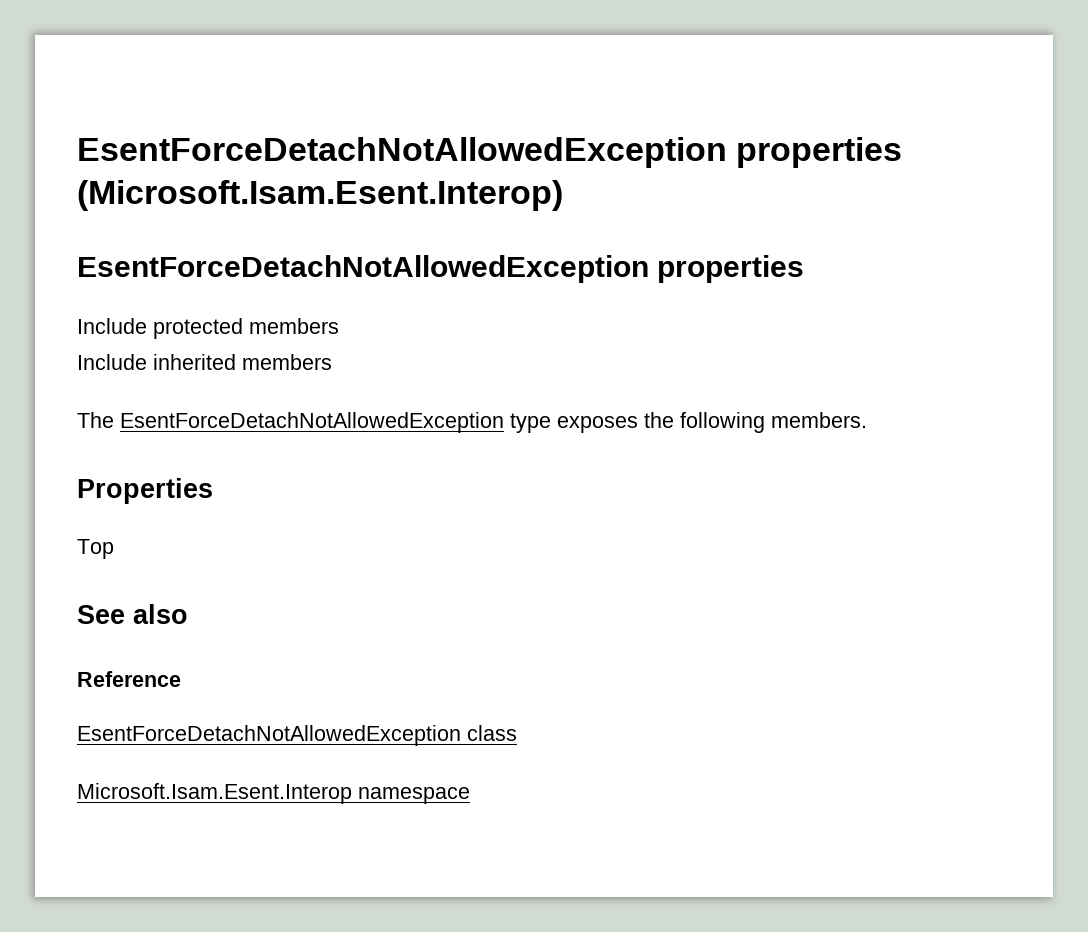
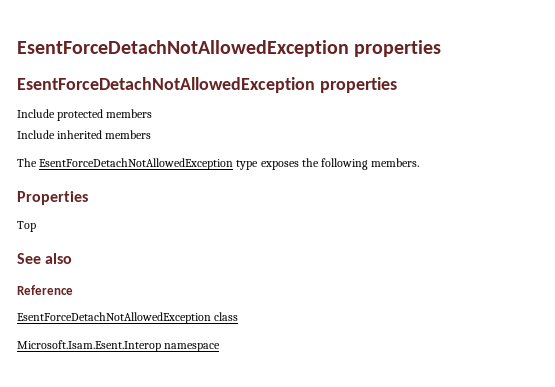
[77,137,903,168] [77,180,563,211] EsentForceDetachNotAllowedException properties (Microsoft.Isam.Esent.Interop) -> [17,40,442,57] EsentForceDetachNotAllowedException properties

